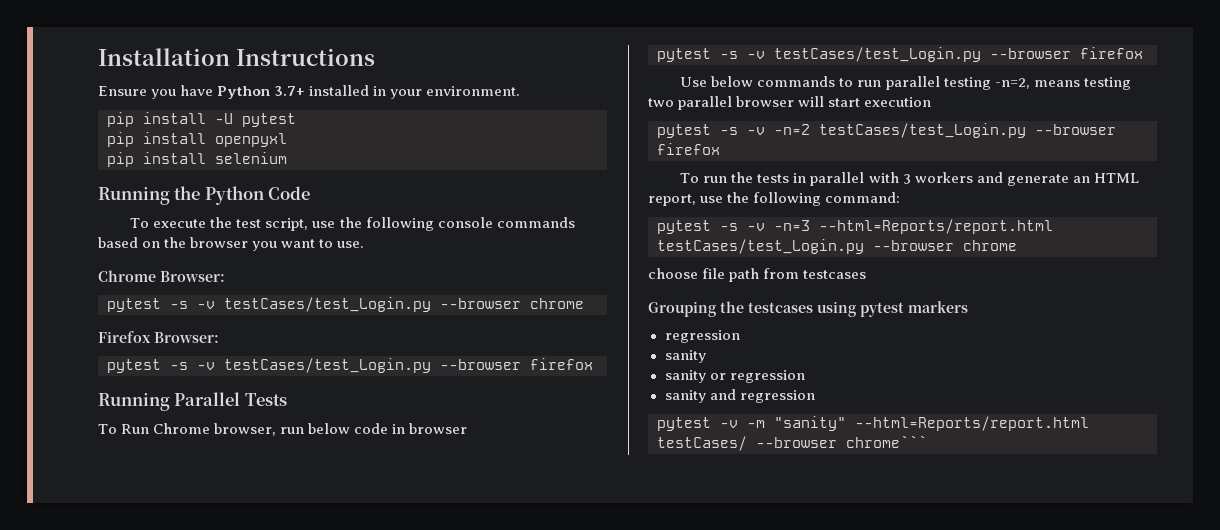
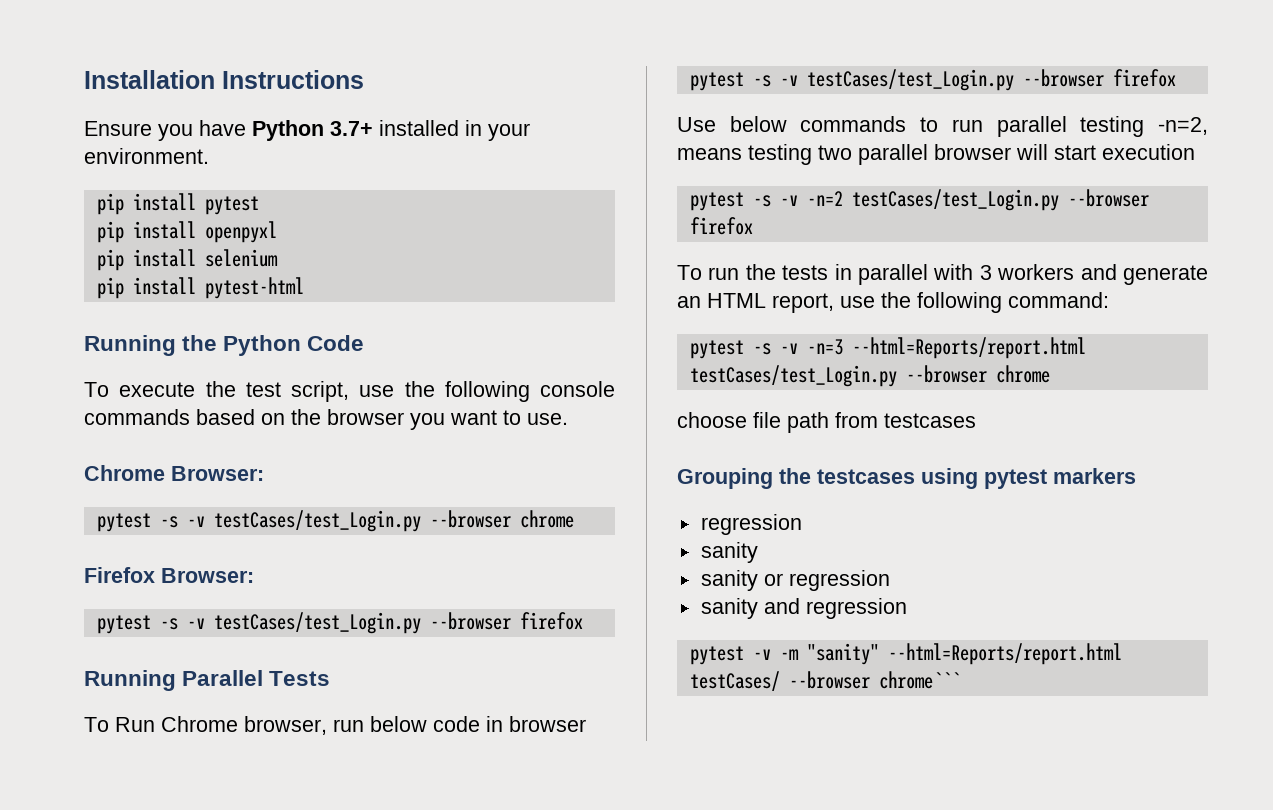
[215,113,233,124] -U -> (196, 202) none
(287, 158) none -> [96,277,304,299] // pip install pytest-html

